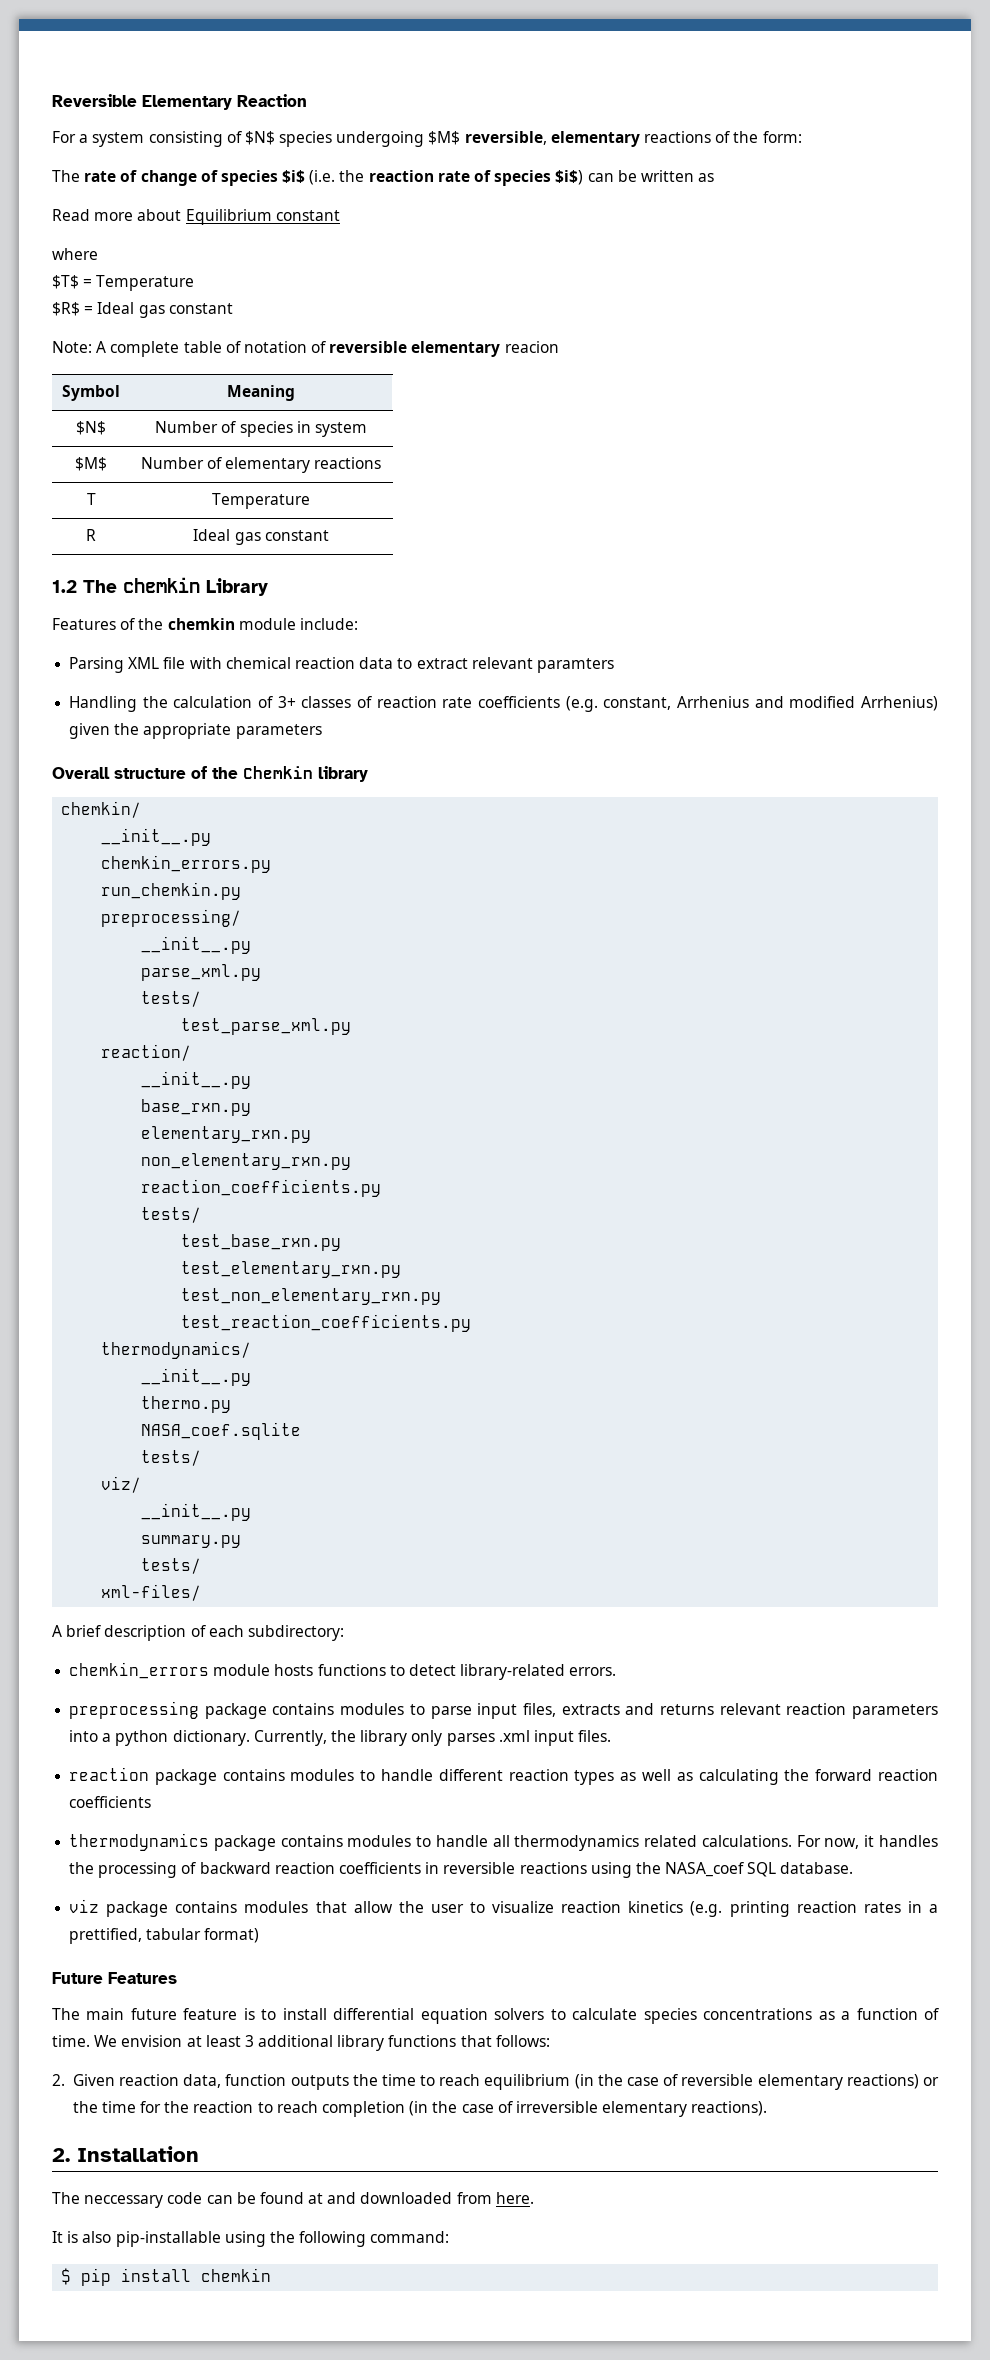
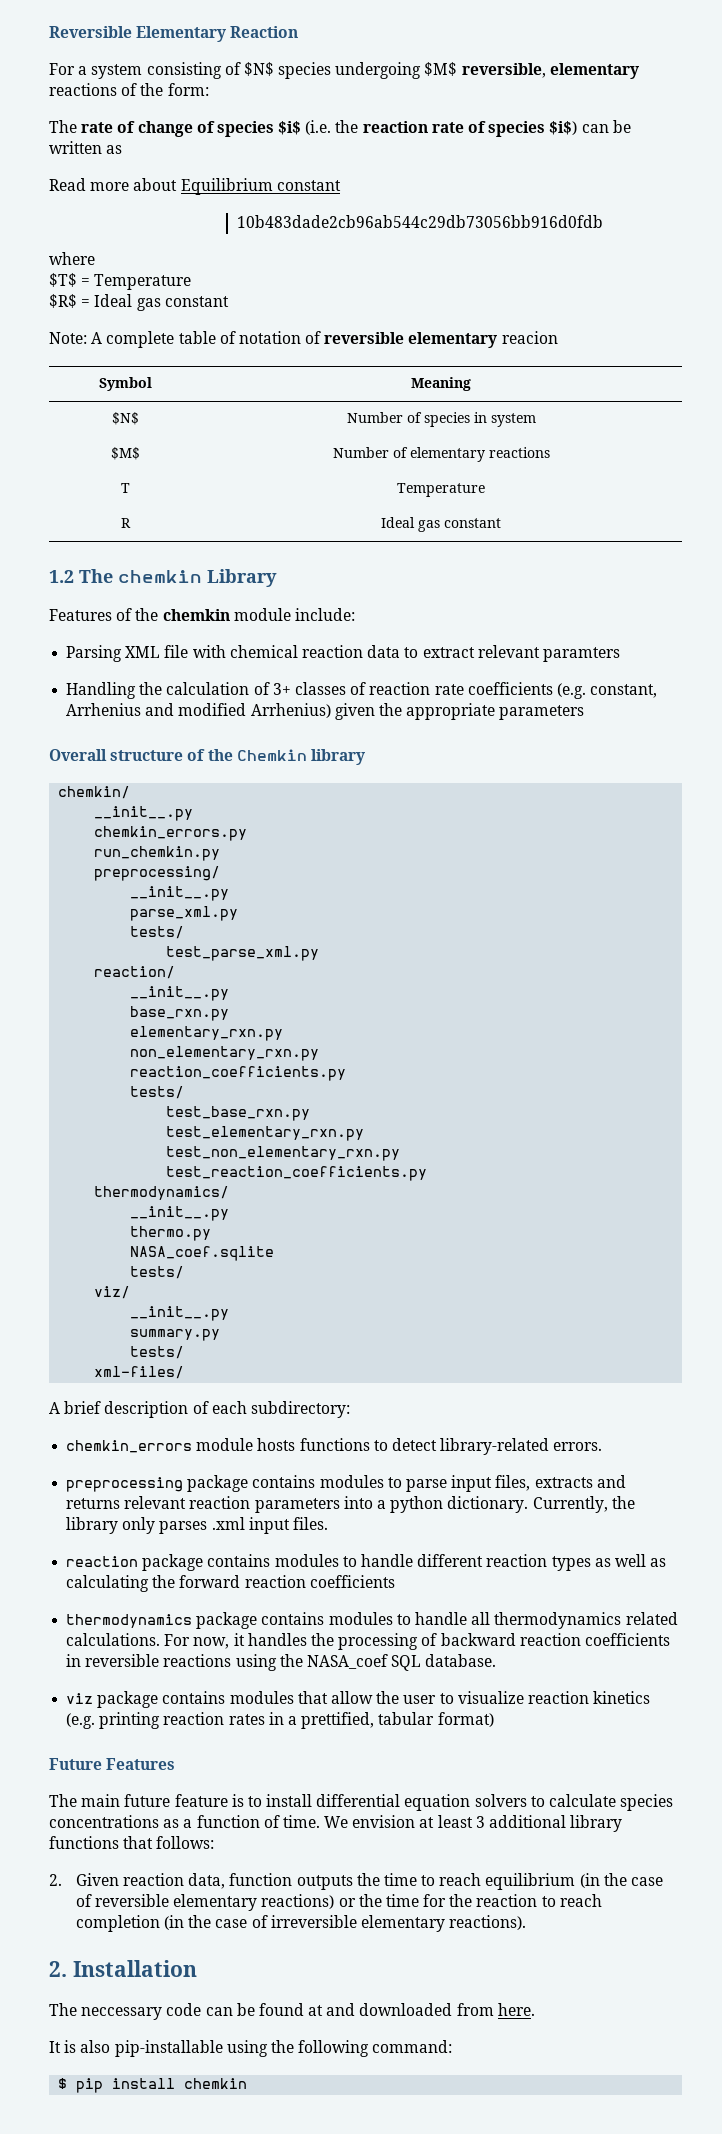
(340, 215) none -> [236,215,603,228] // 10b483dade2cb96ab544c29db73056bb916d0fdb

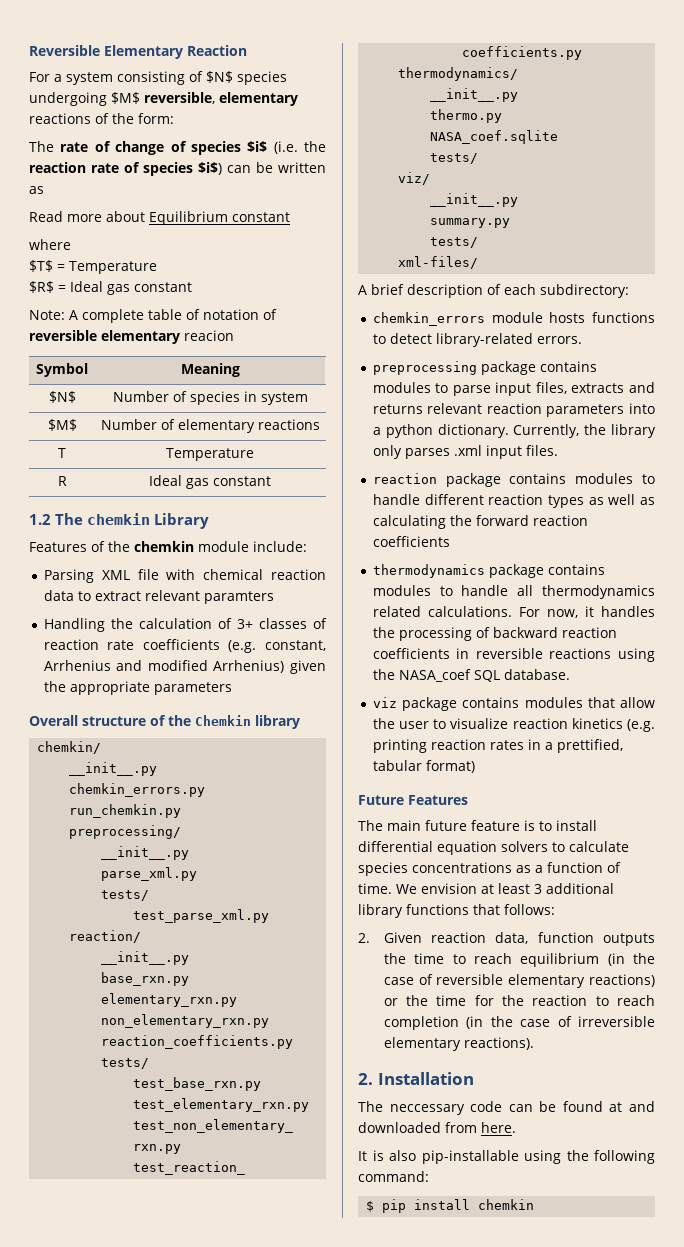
[236,215,603,228] // 10b483dade2cb96ab544c29db73056bb916d0fdb -> (290, 217) none

